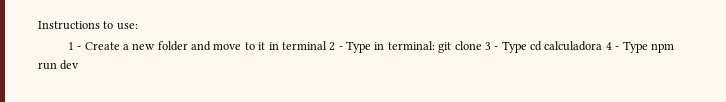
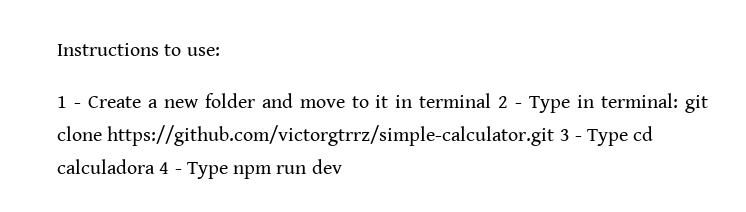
(482, 45) none -> [107,125,555,146] https://github.com/victorgtrrz/simple-calculator.git

